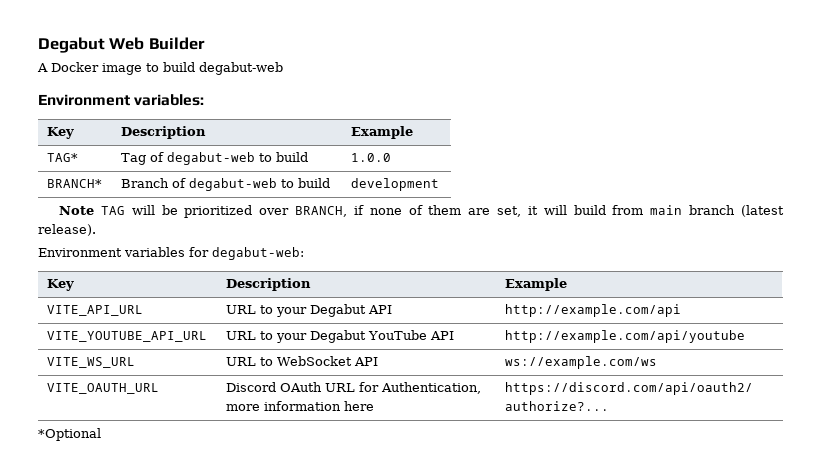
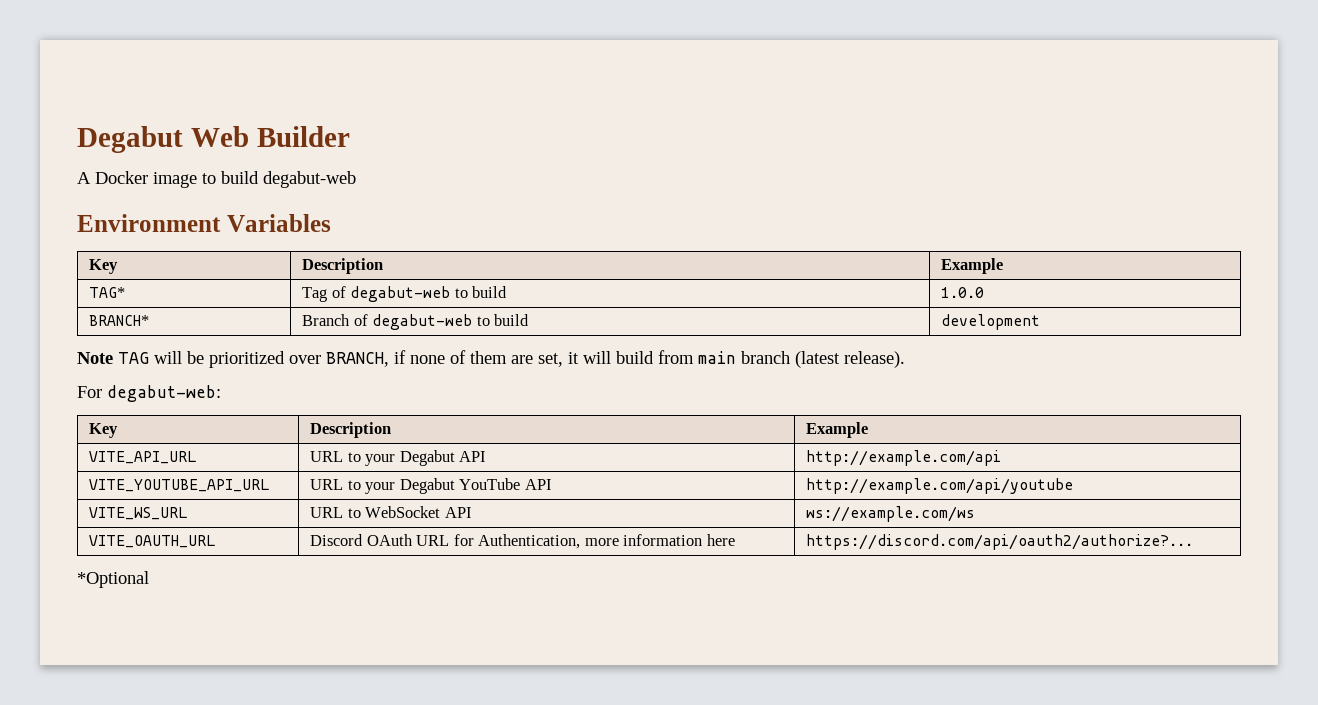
[134,94,205,106] variables: -> [226,214,331,232] Variables
[38,247,209,257] Environment variables for -> [77,386,102,398] For

